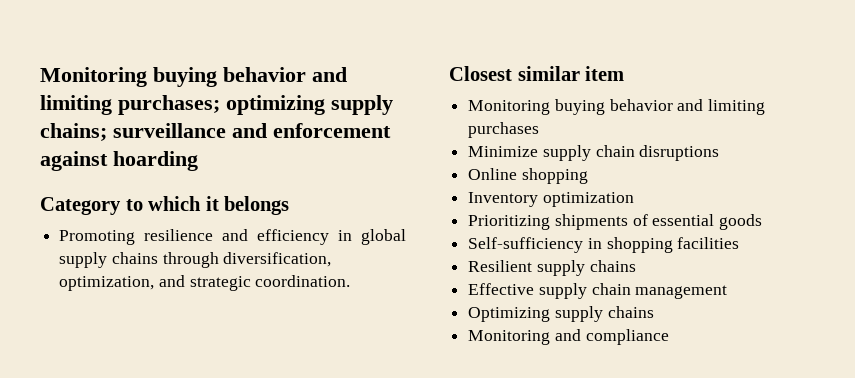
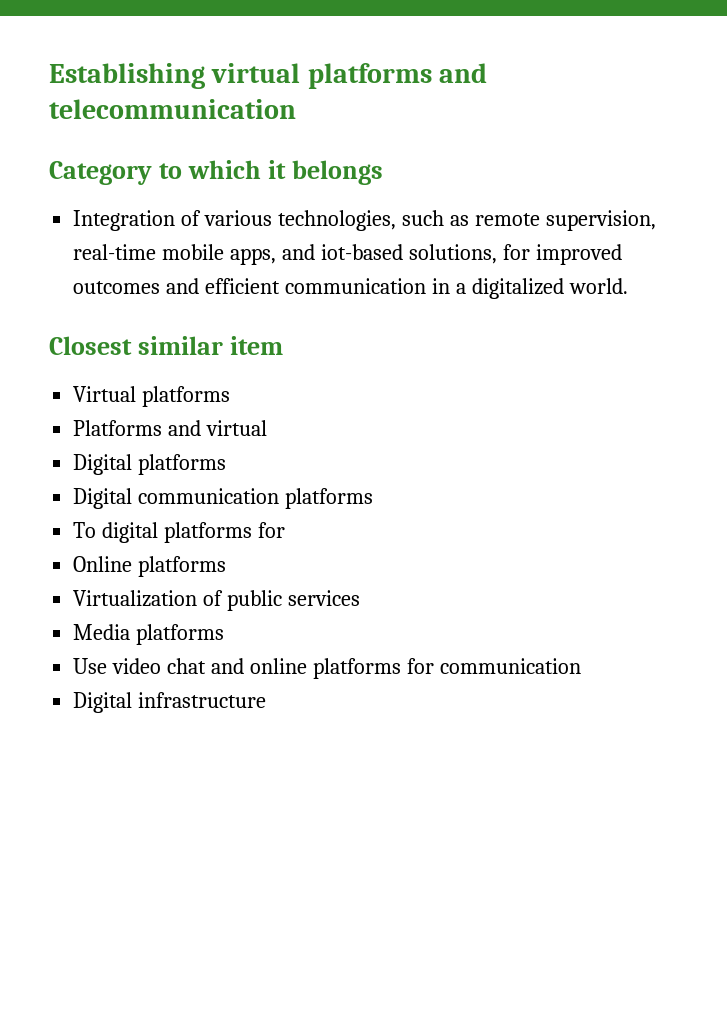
[40,67,347,87] [40,95,393,115] [40,123,391,141] [40,151,198,171] Monitoring buying behavior and limiting purchases; optimizing supply chains; surveillance and enforcement against hoarding -> [49,63,488,89] [49,99,296,119] Establishing virtual platforms and telecommunication
[59,229,406,245] [59,252,332,268] [59,275,351,291] [449,66,625,81] [468,99,766,115] [468,122,540,138] [468,145,720,161] [468,168,588,184] [468,192,634,207] [468,214,763,230] [468,237,740,253] [468,260,636,276] [468,283,728,299] [468,306,654,322] [468,329,669,345] Promoting resilience and efficiency in global supply chains through diversification, optimization, and strategic coordination. // Closest similar item // Monitoring buying behavior and limiting purchases // Minimize supply chain disruptions // Online shopping // Inventory optimization // Prioritizing shipments of essential goods // Self-sufficiency in shopping facilities // Resilient supply chains // Effective supply chain management // Optimizing supply chains // Monitoring and compliance -> [73,210,656,231] [73,244,622,265] [73,278,628,299] [49,336,283,355] [73,386,231,407] [73,420,268,436] [73,454,227,475] [73,488,374,509] [73,522,286,543] [73,556,227,577] [73,590,361,611] [73,624,225,645] [73,658,581,679] [73,692,267,713] Integration of various technologies, such as remote supervision, real-time mobile apps, and iot-based solutions, for improved outcomes and efficient communication in a digitalized world. // Closest similar item // Virtual platforms // Platforms and virtual // Digital platforms // Digital communication platforms // To digital platforms for // Online platforms // Virtualization of public services // Media platforms // Use video chat and online platforms for communication // Digital infrastructure

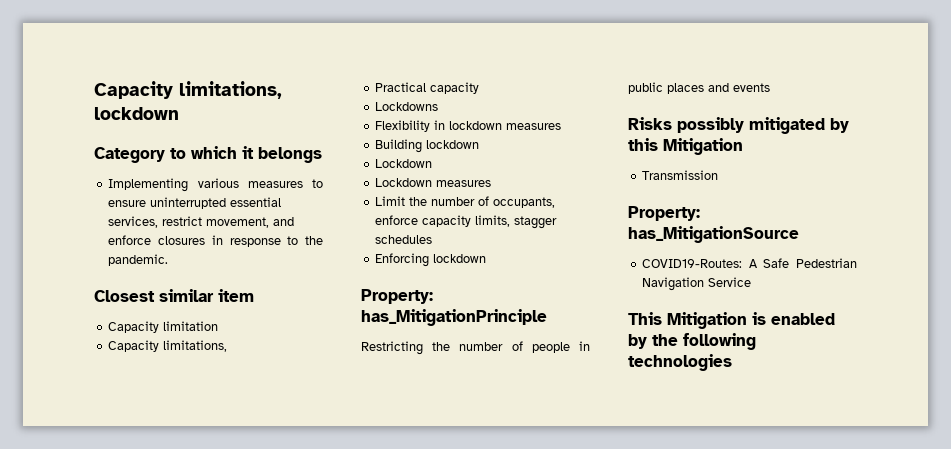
[49,63,488,89] [49,99,296,119] Establishing virtual platforms and telecommunication -> [94,81,282,99] [94,107,179,120] Capacity limitations, lockdown
[73,210,656,231] [73,244,622,265] [73,278,628,299] [49,336,283,355] [73,386,231,407] [73,420,268,436] [73,454,227,475] [73,488,374,509] [73,522,286,543] [73,556,227,577] [73,590,361,611] [73,624,225,645] [73,658,581,679] [73,692,267,713] Integration of various technologies, such as remote supervision, real-time mobile apps, and iot-based solutions, for improved outcomes and efficient communication in a digitalized world. // Closest similar item // Virtual platforms // Platforms and virtual // Digital platforms // Digital communication platforms // To digital platforms for // Online platforms // Virtualization of public services // Media platforms // Use video chat and online platforms for communication // Digital infrastructure -> [108,178,323,192] [108,197,282,209] [108,216,295,228] [108,235,323,247] [108,254,169,266] [94,289,254,302] [108,321,219,333] [108,340,228,352] [375,82,480,94] [375,102,439,111] [375,120,562,132] [375,139,480,153] [375,159,433,168] [375,178,492,187] [375,196,556,208] [375,215,558,229] [375,235,433,244] [375,253,487,267] [361,289,433,304] [361,309,547,326] [361,341,590,355] [628,82,770,94] [628,117,849,134] [628,138,743,155] [642,170,719,180] [628,206,700,221] [628,226,799,243] [642,258,857,268] [642,277,752,291] [628,312,835,329] [628,333,756,350] [628,354,732,371] Implementing various measures to ensure uninterrupted essential services, restrict movement, and enforce closures in response to the pandemic. // Closest similar item // Capacity limitation // Capacity limitations, // Practical capacity // Lockdowns // Flexibility in lockdown measures // Building lockdown // Lockdown // Lockdown measures // Limit the number of occupants, enforce capacity limits, stagger schedules // Enforcing lockdown // Property: has_MitigationPrinciple // Restricting the number of people in public places and events // Risks possibly mitigated by this Mitigation // Transmission // Property: has_MitigationSource // COVID19-Routes: A Safe Pedestrian Navigation Service // This Mitigation is enabled by the following technologies

